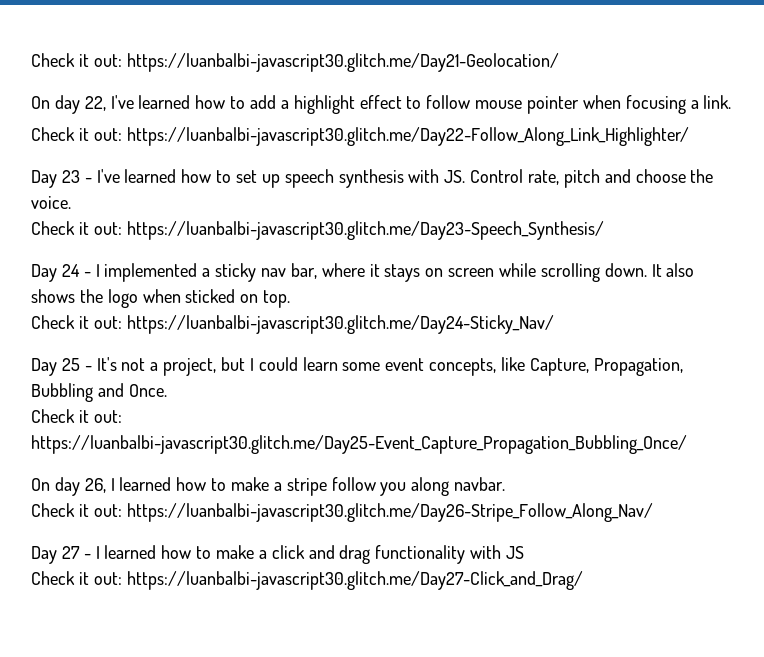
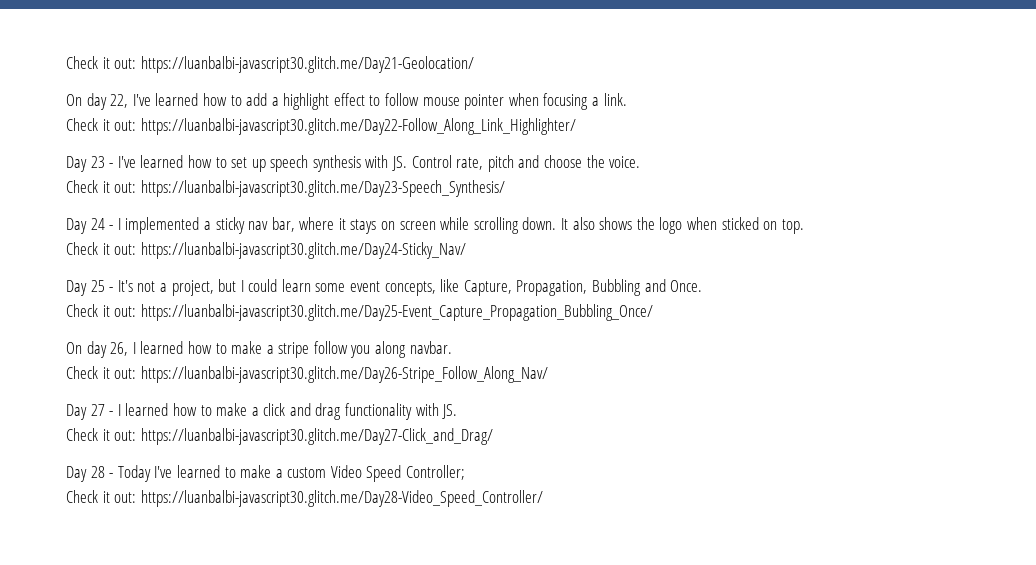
[506,546,525,559] JS -> [442,404,458,419] JS.
(583, 580) none -> [66,465,466,482] [66,490,543,507] // Day 28 - Today I've learned to make a custom Video Speed Controller; // Check it out: https://luanbalbi-javascript30.glitch.me/Day28-Video_Speed_Controller/

